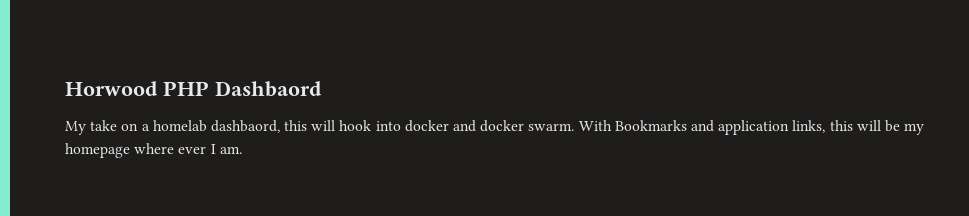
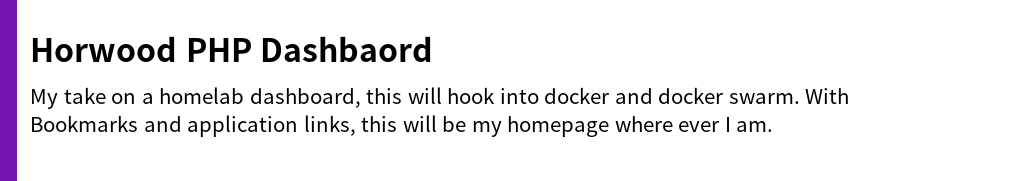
[210,120,280,133] dashbaord, -> [249,88,361,108] dashboard,

